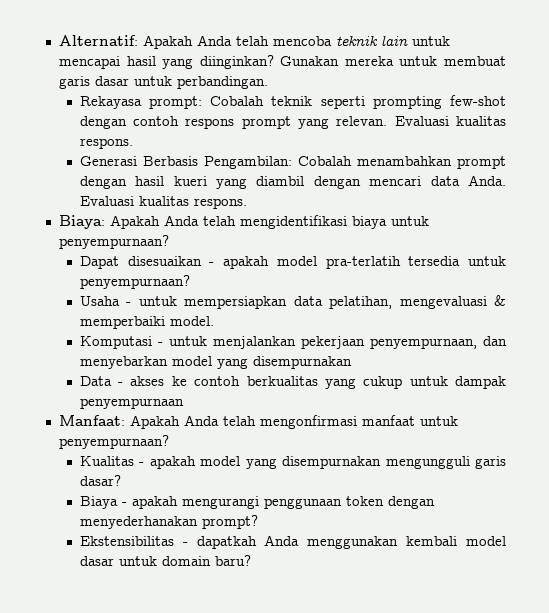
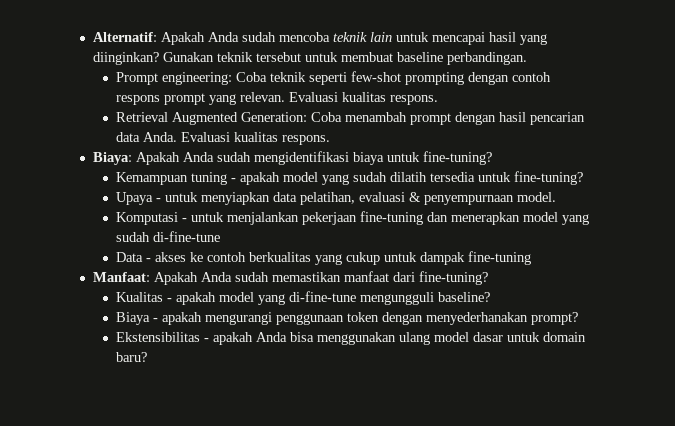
[235,36,269,46] telah -> [241,32,276,42] sudah
[344,56,506,66] [58,76,268,89] [79,95,507,109] mereka untuk membuat garis dasar untuk perbandingan. // Rekayasa prompt: Cobalah teknik seperti prompting few-shot -> [216,52,527,65] [116,71,465,85] teknik tersebut untuk membuat baseline perbandingan. // Prompt engineering: Coba teknik seperti few-shot prompting
[79,156,506,169] [79,176,422,189] Generasi Berbasis Pengambilan: Cobalah menambahkan prompt dengan hasil kueri yang diambil dengan mencari -> [116,112,586,125] Retrieval Augmented Generation: Coba menambah prompt dengan hasil pencarian
[202,216,236,226] telah -> [216,152,251,162] sudah
[58,235,169,249] [79,256,506,269] [79,275,190,289] [79,296,288,309] penyempurnaan? // Dapat disesuaikan - apakah model pra-terlatih tersedia untuk penyempurnaan? // Usaha - untuk mempersiapkan -> [422,151,492,165] [116,171,584,185] [116,192,271,205] fine-tuning? // Kemampuan tuning - apakah model yang sudah dilatih tersedia untuk fine-tuning? // Upaya - untuk menyiapkan
[399,295,506,309] [79,316,165,329] mengevaluasi & memperbaiki -> [359,192,515,205] evaluasi & penyempurnaan
[369,336,507,349] [79,356,352,369] penyempurnaan, dan menyebarkan model yang disempurnakan -> [360,211,590,225] [116,231,221,242] fine-tuning dan menerapkan model yang sudah di-fine-tune
[79,398,184,409] penyempurnaan -> [468,251,532,265] fine-tuning
[222,415,458,429] [58,435,169,449] telah mengonfirmasi manfaat untuk penyempurnaan? -> [234,271,488,285] sudah memastikan manfaat dari fine-tuning?
[282,456,506,469] [79,475,121,486] disempurnakan mengungguli garis dasar? -> [289,291,491,305] di-fine-tune mengungguli baseline?
[196,535,458,549] dapatkah Anda menggunakan kembali -> [213,332,431,345] apakah Anda bisa menggunakan ulang

